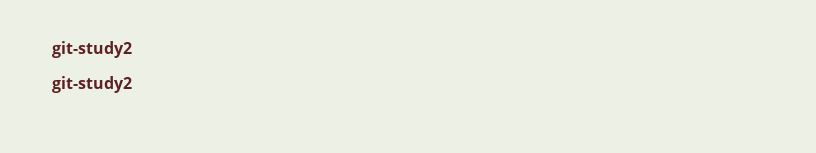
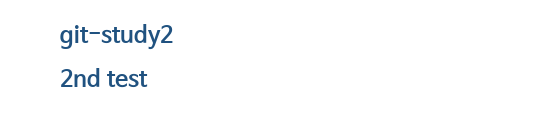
[52,76,132,93] git-study2 -> [60,68,149,88] 2nd test

